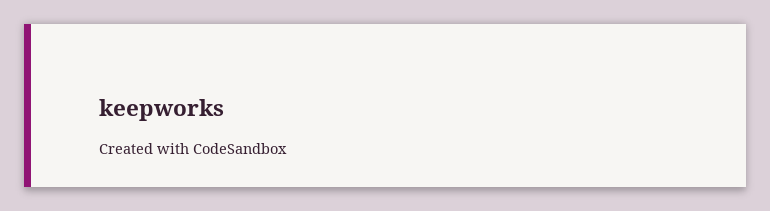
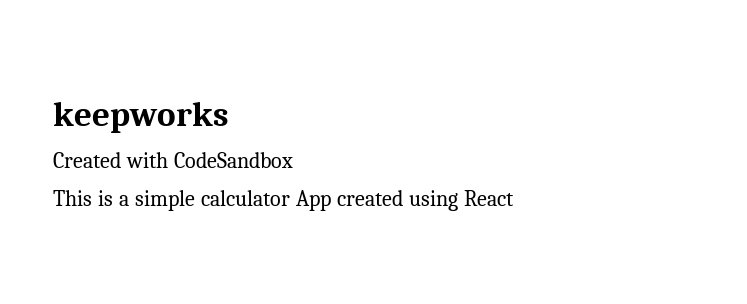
(287, 148) none -> [53,190,514,211] // This is a simple calculator App created using React

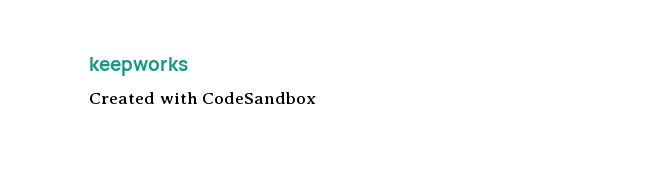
[53,190,514,211] // This is a simple calculator App created using React -> (317, 98) none

